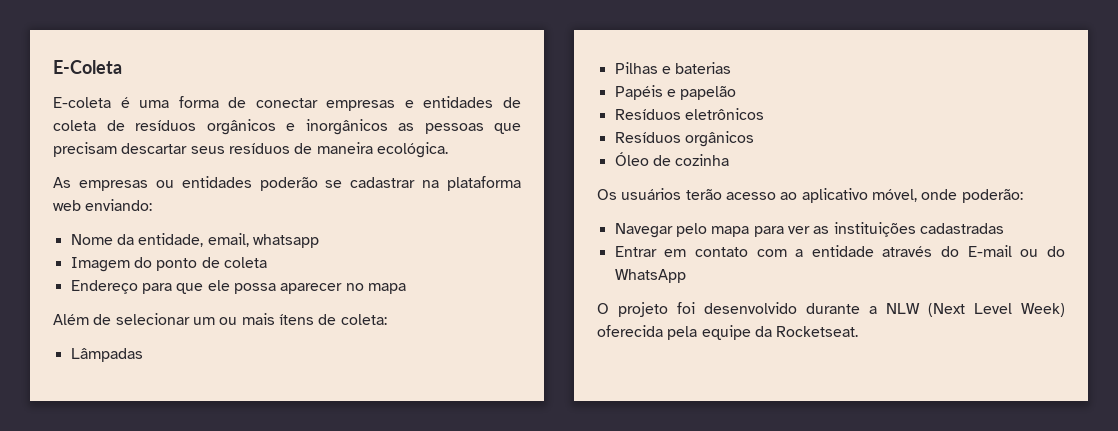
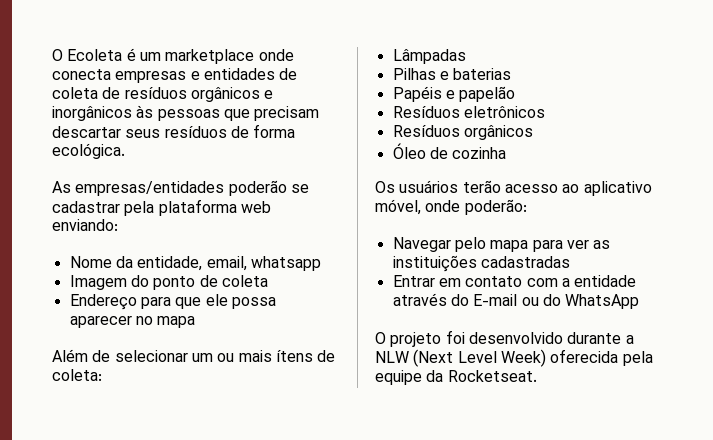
[53,60,122,74] [53,96,318,108] E-Coleta // E-coleta é uma forma de conectar -> [52,48,294,64] [52,69,111,80] O Ecoleta é um marketplace onde conecta
[398,123,414,131] as -> [136,105,154,118] às
[316,142,373,154] maneira -> [253,124,296,138] forma
[78,176,252,191] empresas ou entidades -> [75,181,225,196] empresas/entidades
[422,180,440,188] na -> [124,201,155,216] pela

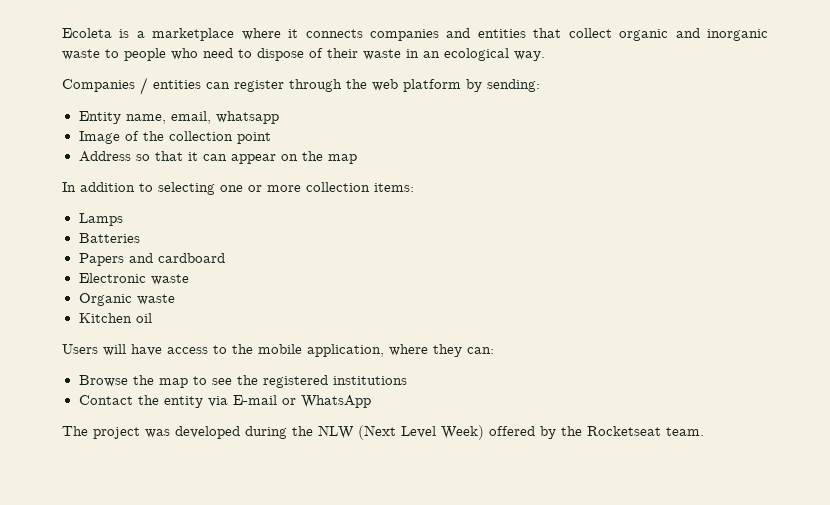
[52,48,294,64] [52,68,298,83] [52,87,274,102] [52,105,320,121] [52,124,296,138] [52,143,125,159] [52,180,309,196] [52,199,271,216] [52,219,118,231] [69,256,321,271] [69,275,268,290] [69,294,276,310] [69,316,196,328] [52,349,336,362] [52,369,102,381] [392,49,466,64] [392,68,512,80] [392,86,516,102] [392,106,545,118] [392,125,533,140] [392,143,507,159] [375,180,652,196] [375,199,527,215] [392,237,611,252] [392,255,570,272] [392,275,637,287] [392,293,640,309] [375,330,634,347] [375,349,653,367] [375,370,537,385] O Ecoleta é um marketplace onde conecta empresas e entidades de coleta de resíduos orgânicos e inorgânicos às pessoas que precisam descartar seus resíduos de forma ecológica. // As empresas/entidades poderão se cadastrar pela plataforma web enviando: // Nome da entidade, email, whatsapp // Imagem do ponto de coleta // Endereço para que ele possa aparecer no mapa // Além de selecionar um ou mais ítens de coleta: // Lâmpadas // Pilhas e baterias // Papéis e papelão // Resíduos eletrônicos // Resíduos orgânicos // Óleo de cozinha // Os usuários terão acesso ao aplicativo móvel, onde poderão: // Navegar pelo mapa para ver as instituições cadastradas // Entrar em contato com a entidade através do E-mail ou do WhatsApp // O projeto foi desenvolvido durante a NLW (Next Level Week) oferecida pela equipe da Rocketseat. -> [62,28,769,41] [62,48,545,61] [62,77,540,95] [78,111,279,124] [78,131,271,144] [78,151,357,164] [62,182,414,195] [78,213,123,226] [78,233,140,243] [78,253,225,266] [78,273,189,285] [78,293,175,306] [78,313,152,323] [62,344,494,357] [78,375,407,388] [78,395,371,408] [62,425,704,440] Ecoleta is a marketplace where it connects companies and entities that collect organic and inorganic waste to people who need to dispose of their waste in an ecological way. // Companies / entities can register through the web platform by sending: // Entity name, email, whatsapp // Image of the collection point // Address so that it can appear on the map // In addition to selecting one or more collection items: // Lamps // Batteries // Papers and cardboard // Electronic waste // Organic waste // Kitchen oil // Users will have access to the mobile application, where they can: // Browse the map to see the registered institutions // Contact the entity via E-mail or WhatsApp // The project was developed during the NLW (Next Level Week) offered by the Rocketseat team.

